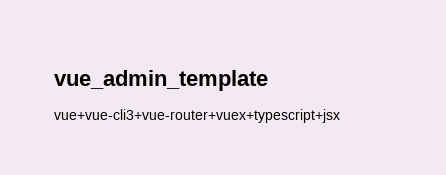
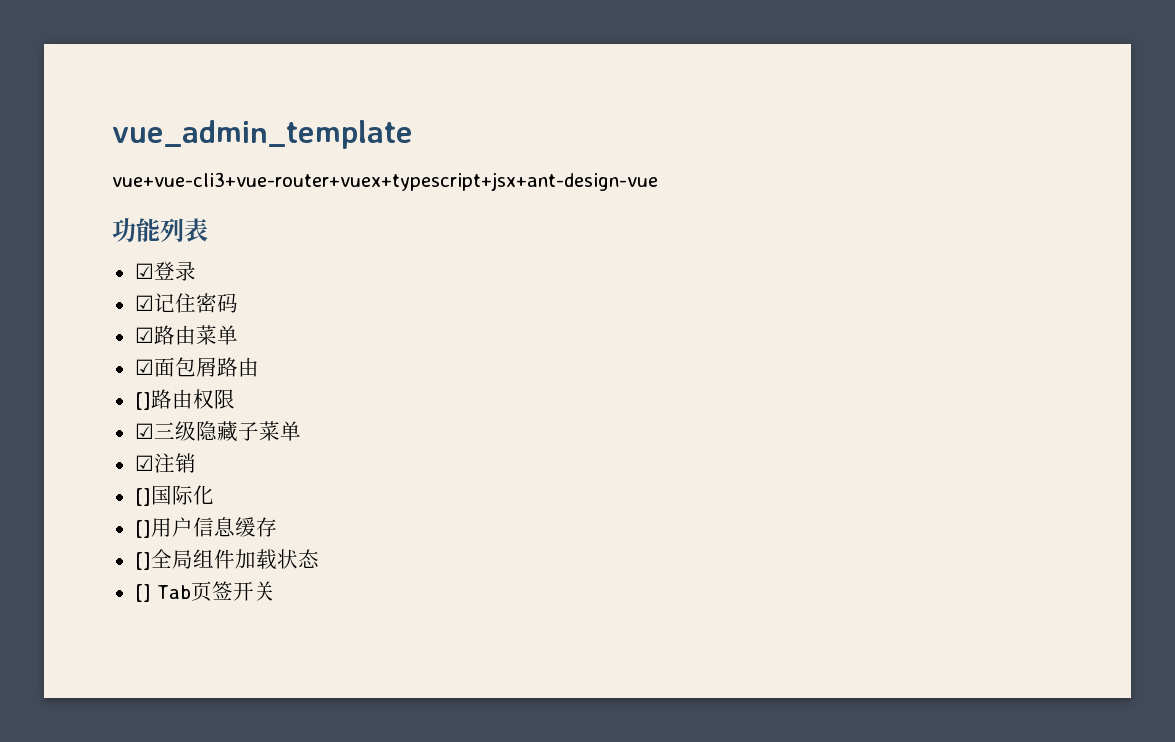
[54,109,340,123] vue+vue-cli3+vue-router+vuex+typescript+jsx -> [112,172,658,191] [112,218,208,243] [134,261,196,281] [134,293,238,313] [134,325,238,345] [134,357,259,377] [134,389,235,410] [134,421,301,442] [134,453,196,473] [134,485,214,506] [134,517,277,538] [134,549,319,570] [134,581,275,602] vue+vue-cli3+vue-router+vuex+typescript+jsx+ant-design-vue // 功能列表 // ☑登录 // ☑记住密码 // ☑路由菜单 // ☑面包屑路由 // []路由权限 // ☑三级隐藏子菜单 // ☑注销 // []国际化 // []用户信息缓存 // []全局组件加载状态 // [] Tab页签开关

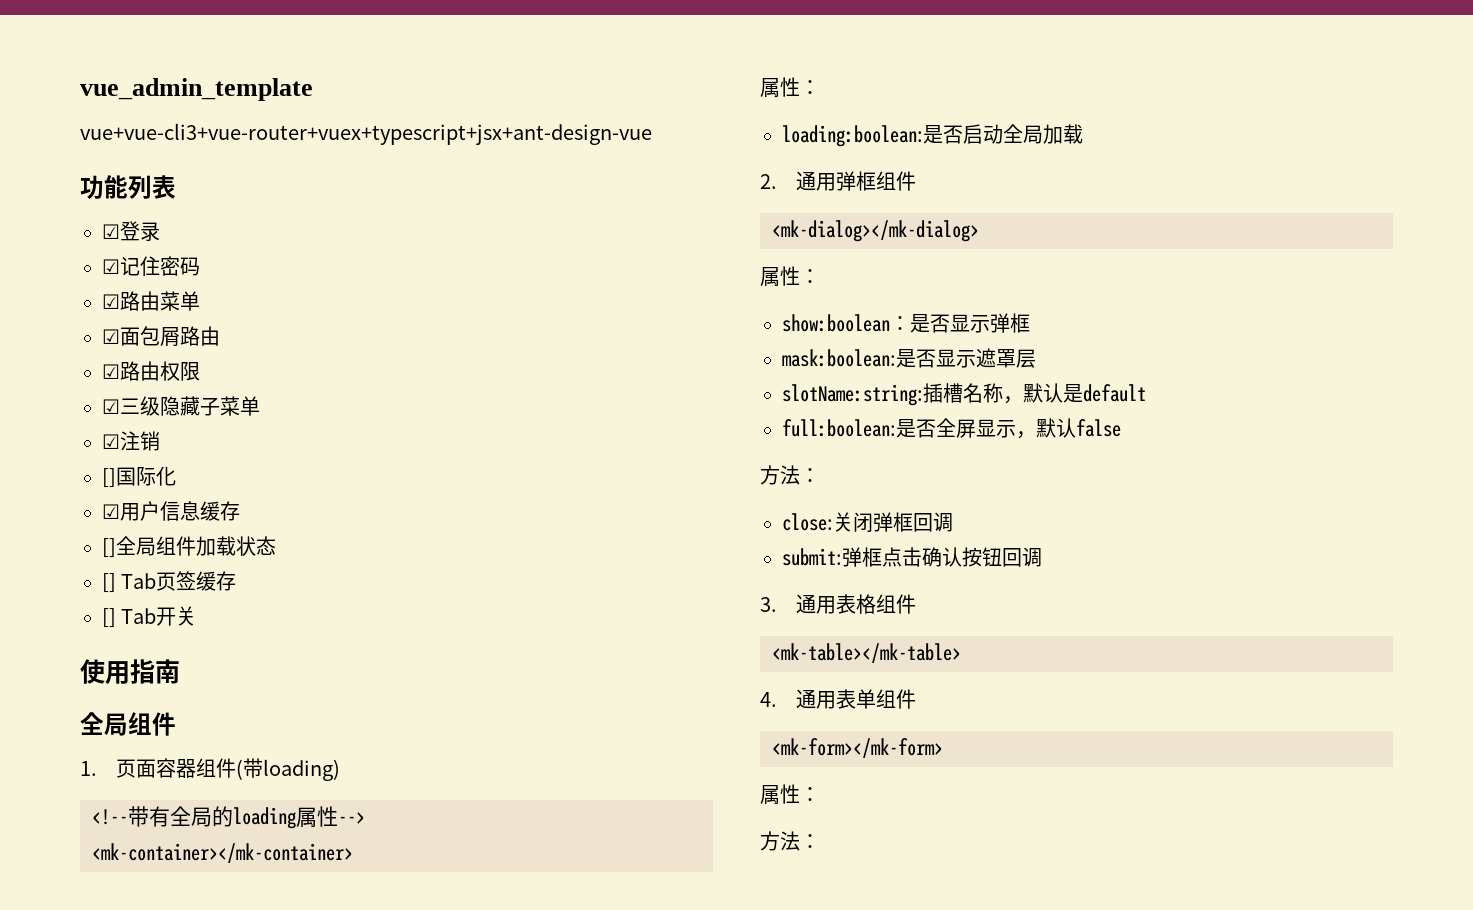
[134,392,151,410] [] -> [102,364,120,379] ☑
[134,520,151,538] [] -> [102,504,120,519] ☑
[232,581,275,601] 开关 -> [196,571,237,591] [102,606,197,628] [80,659,180,685] [80,712,176,736] [80,758,341,781] [92,806,365,829] [92,843,353,863] [760,77,820,98] [782,124,1083,147] [760,171,917,191] [772,220,979,242] [760,266,820,287] [782,313,1030,333] [782,348,1036,368] [782,383,1146,406] [782,418,1121,439] [760,465,820,485] [782,512,953,533] [782,547,1042,567] [760,594,917,614] [772,643,961,663] [760,689,917,709] [772,738,943,758] [760,784,820,805] [760,831,820,851] 缓存 // [] Tab开关 // 使用指南 // 全局组件 // 1.页面容器组件(带loading) // <!--带有全局的loading属性--> // <mk-container></mk-container> // 属性： // loading:boolean:是否启动全局加载 // 2.通用弹框组件 // <mk-dialog></mk-dialog> // 属性： // show:boolean：是否显示弹框 // mask:boolean:是否显示遮罩层 // slotName:string:插槽名称，默认是default // full:boolean:是否全屏显示，默认false // 方法： // close:关闭弹框回调 // submit:弹框点击确认按钮回调 // 3.通用表格组件 // <mk-table></mk-table> // 4.通用表单组件 // <mk-form></mk-form> // 属性： // 方法：

